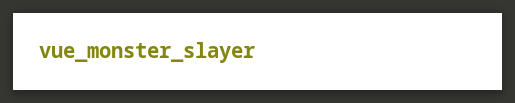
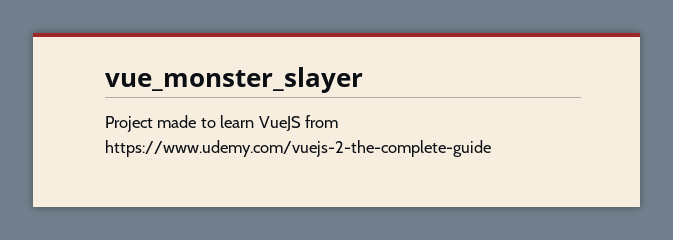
(255, 52) none -> [105,115,339,132] [105,140,491,157] // Project made to learn VueJS from https://www.udemy.com/vuejs-2-the-complete-guide

